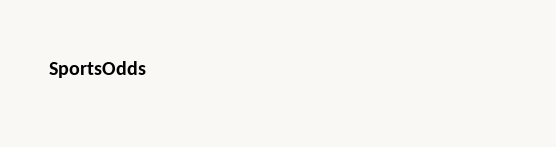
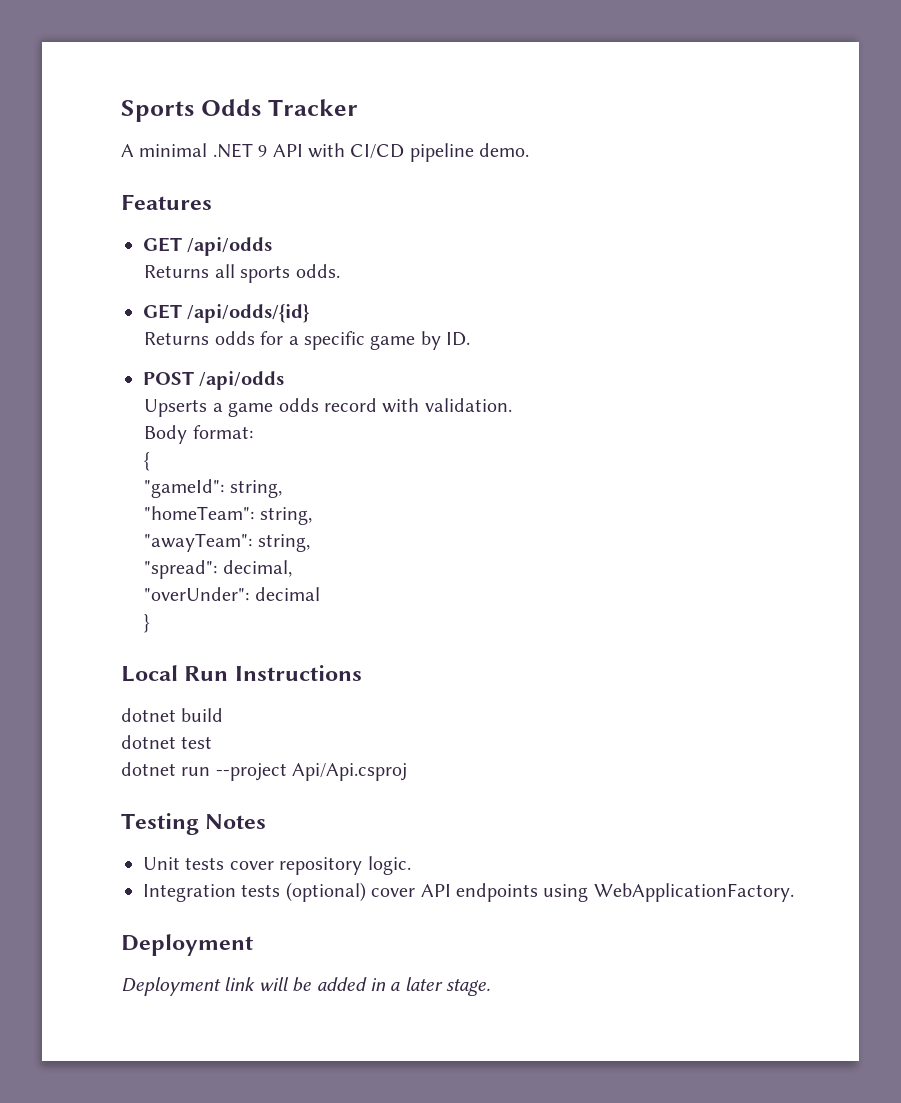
[49,61,146,78] SportsOdds -> [121,99,358,122] [121,143,530,162] [121,194,212,210] [143,237,273,256] [144,264,340,283] [143,304,311,323] [144,331,471,350] [143,371,285,390] [144,398,512,417] [144,425,253,444] [144,452,151,471] [144,479,282,498] [144,506,312,525] [144,533,310,552] [144,560,292,579] [144,587,320,601] [144,614,151,633] [121,665,362,682] [121,708,224,722] [121,735,213,749] [121,762,408,781] [121,813,267,835] [143,856,411,875] [143,882,794,902] [121,934,253,956] [121,977,491,996] Sports Odds Tracker // A minimal .NET 9 API with CI/CD pipeline demo. // Features // GET /api/odds // Returns all sports odds. // GET /api/odds/{id} // Returns odds for a specific game by ID. // POST /api/odds // Upserts a game odds record with validation. // Body format: // { // "gameId": string, // "homeTeam": string, // "awayTeam": string, // "spread": decimal, // "overUnder": decimal // } // Local Run Instructions // dotnet build // dotnet test // dotnet run --project Api/Api.csproj // Testing Notes // Unit tests cover repository logic. // Integration tests (optional) cover API endpoints using WebApplicationFactory. // Deployment // Deployment link will be added in a later stage.

